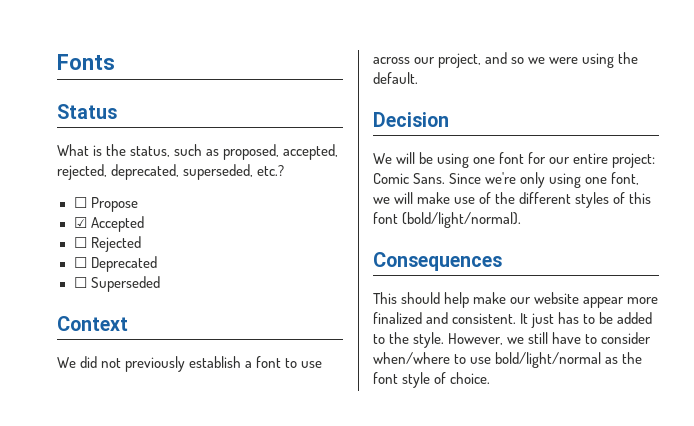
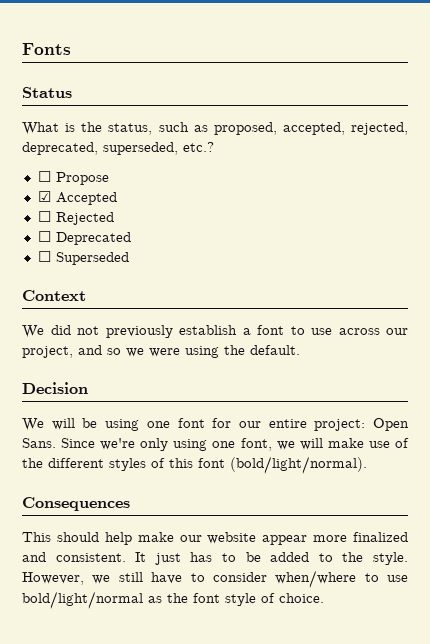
[373,173,409,184] Comic -> [372,418,409,431] Open

